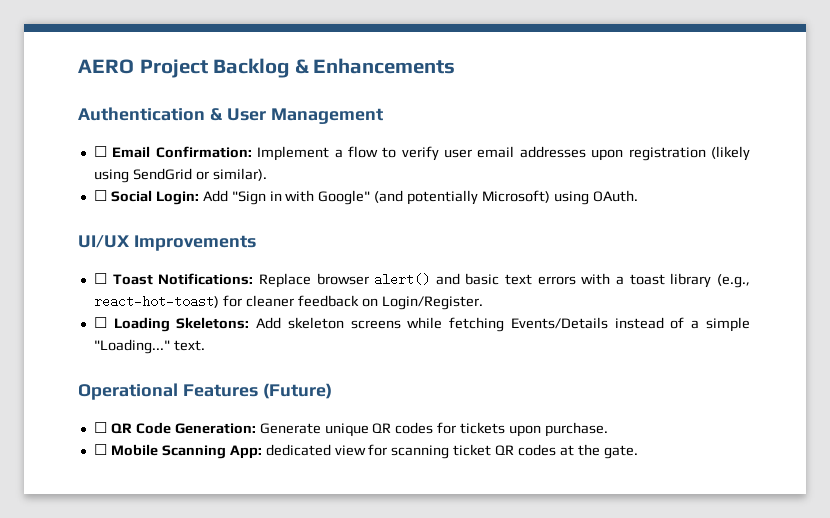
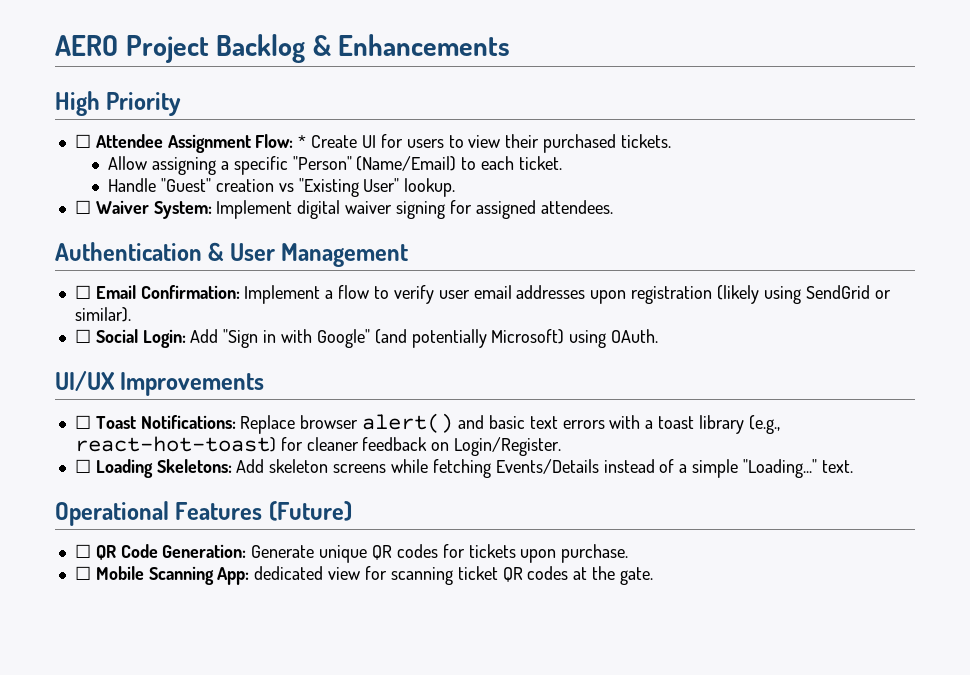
(456, 66) none -> [55,91,182,116] [74,134,671,153] [108,156,562,175] [108,178,456,197] [74,200,613,219] // High Priority // ☐ Attendee Assignment Flow: * Create UI for users to view their purchased tickets. // Allow assigning a specific "Person" (Name/Email) to each ticket. // Handle "Guest" creation vs "Existing User" lookup. // ☐ Waiver System: Implement digital waiver signing for assigned attendees.

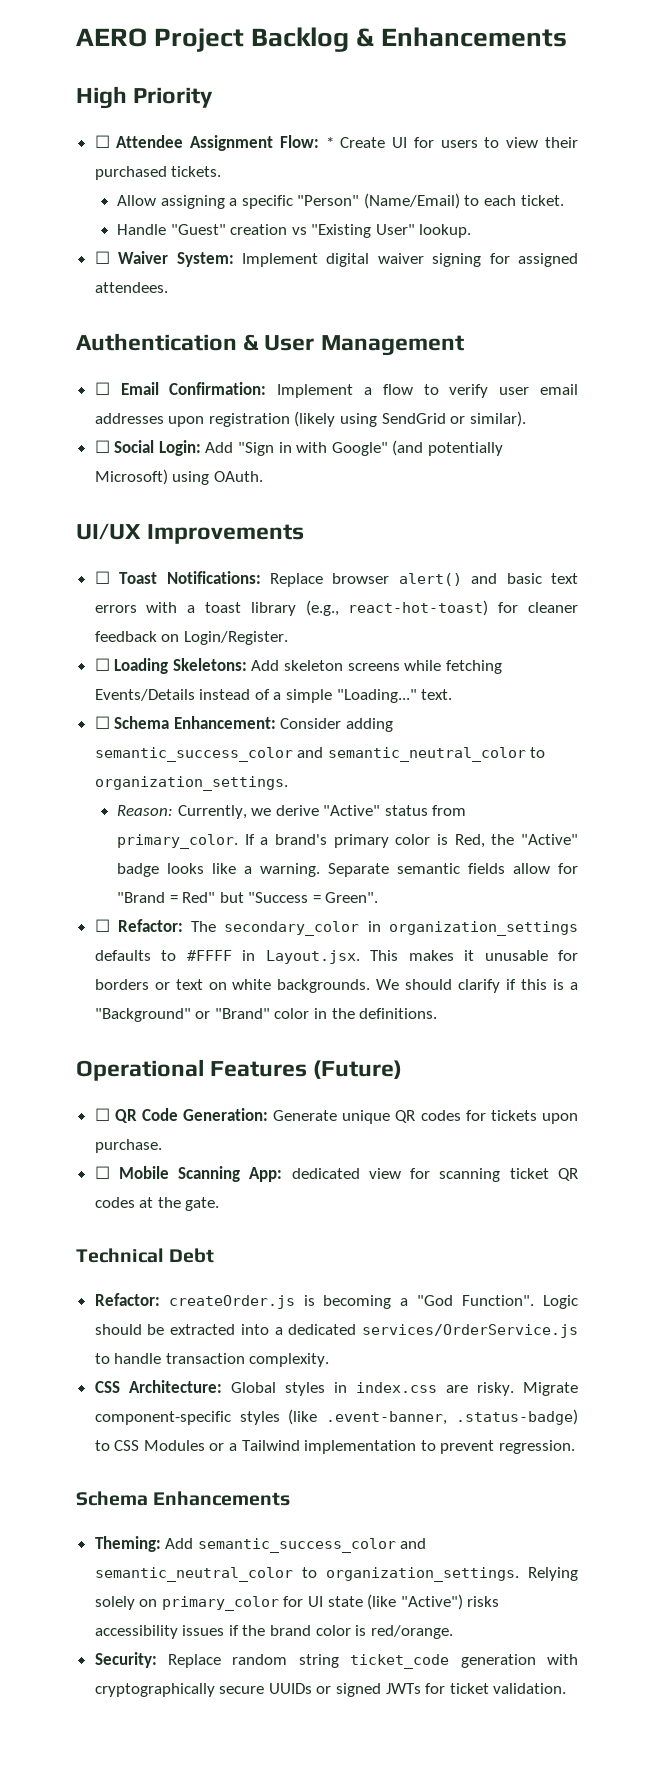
(853, 466) none -> [94,716,394,732] [94,747,546,762] [94,776,288,791] [116,805,467,819] [116,834,579,849] [116,863,578,877] [116,892,379,903] [94,919,578,936] [94,950,578,964] [94,979,578,993] [94,1008,438,1022] // ☐ Schema Enhancement: Consider adding semantic_success_color and semantic_neutral_color to organization_settings. // Reason: Currently, we derive "Active" status from primary_color. If a brand's primary color is Red, the "Active" badge looks like a warning. Separate semantic fields allow for "Brand = Red" but "Success = Green". // ☐ Refactor: The secondary_color in organization_settings defaults to #FFFF in Layout.jsx. This makes it unusable for borders or text on white backgrounds. We should clarify if this is a "Background" or "Brand" color in the definitions.
(653, 576) none -> [76,1248,215,1263] [94,1293,578,1309] [94,1324,578,1338] [94,1353,330,1367] [94,1380,579,1396] [94,1409,578,1425] [94,1440,576,1454] [76,1491,291,1506] [94,1536,427,1553] [94,1567,578,1582] [94,1594,500,1611] [94,1625,453,1639] [94,1652,578,1669] [94,1683,567,1697] // Technical Debt // Refactor: createOrder.js is becoming a "God Function". Logic should be extracted into a dedicated services/OrderService.js to handle transaction complexity. // CSS Architecture: Global styles in index.css are risky. Migrate component-specific styles (like .event-banner, .status-badge) to CSS Modules or a Tailwind implementation to prevent regression. // Schema Enhancements // Theming: Add semantic_success_color and semantic_neutral_color to organization_settings. Relying solely on primary_color for UI state (like "Active") risks accessibility issues if the brand color is red/orange. // Security: Replace random string ticket_code generation with cryptographically secure UUIDs or signed JWTs for ticket validation.

